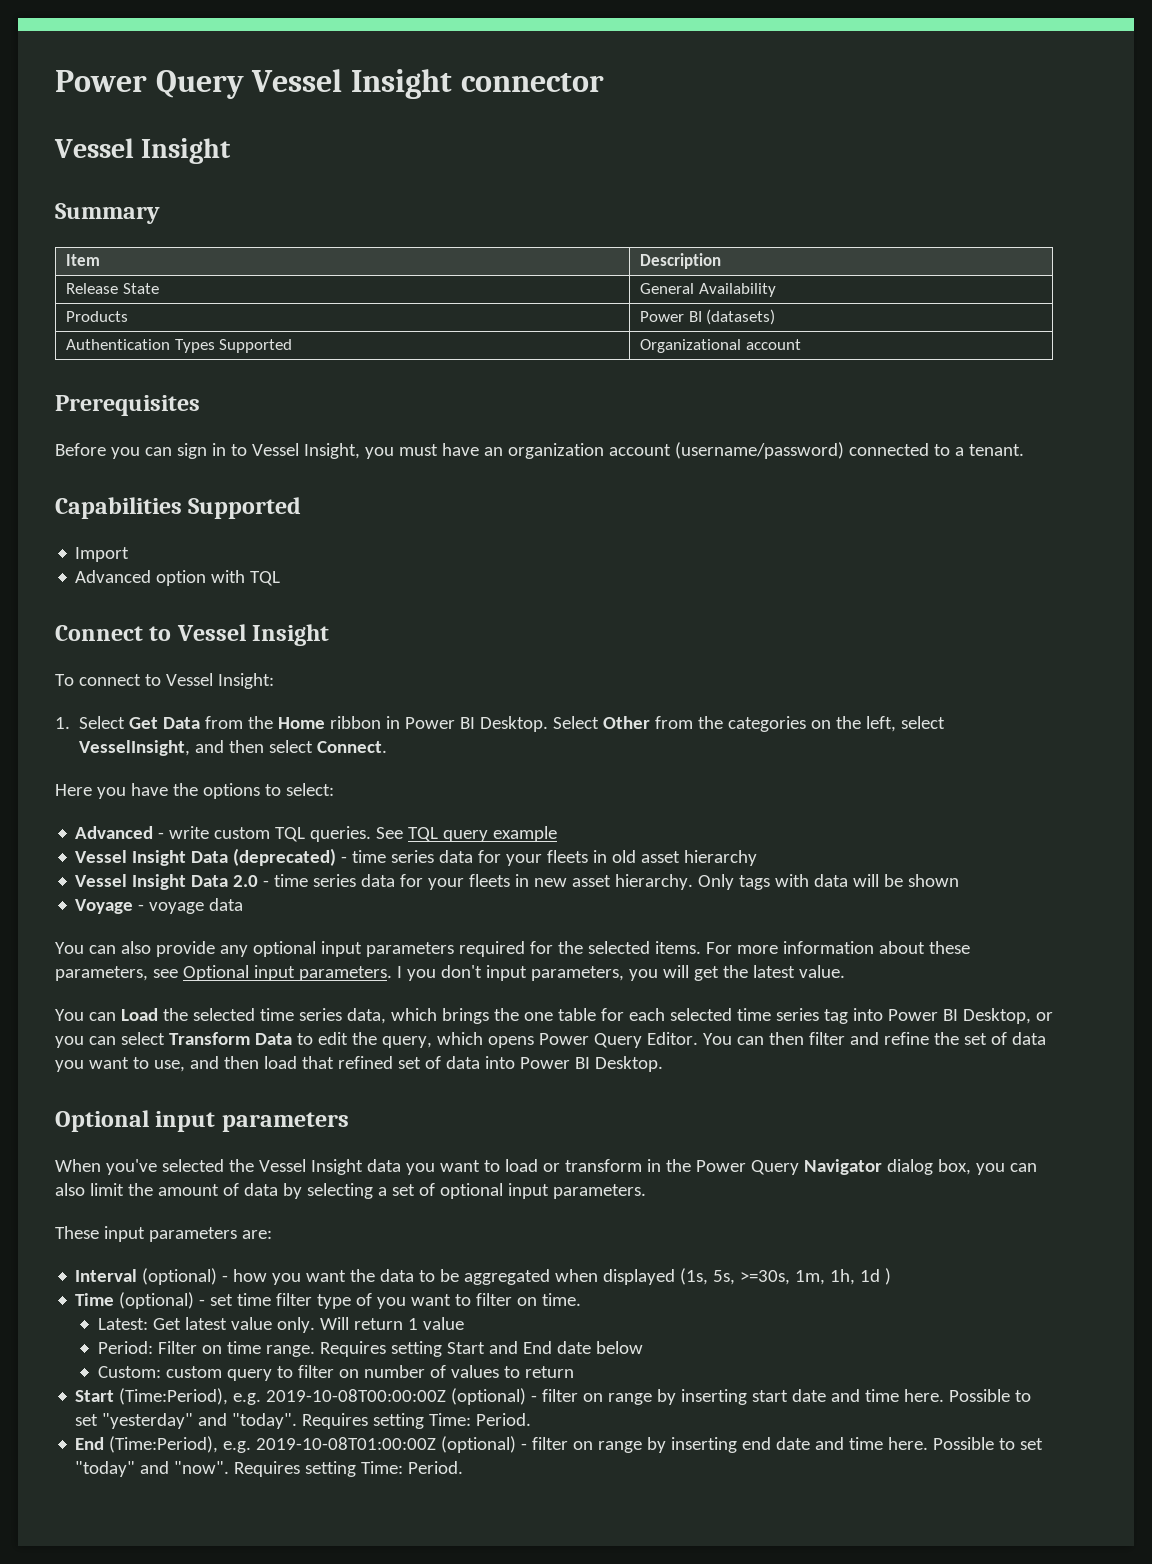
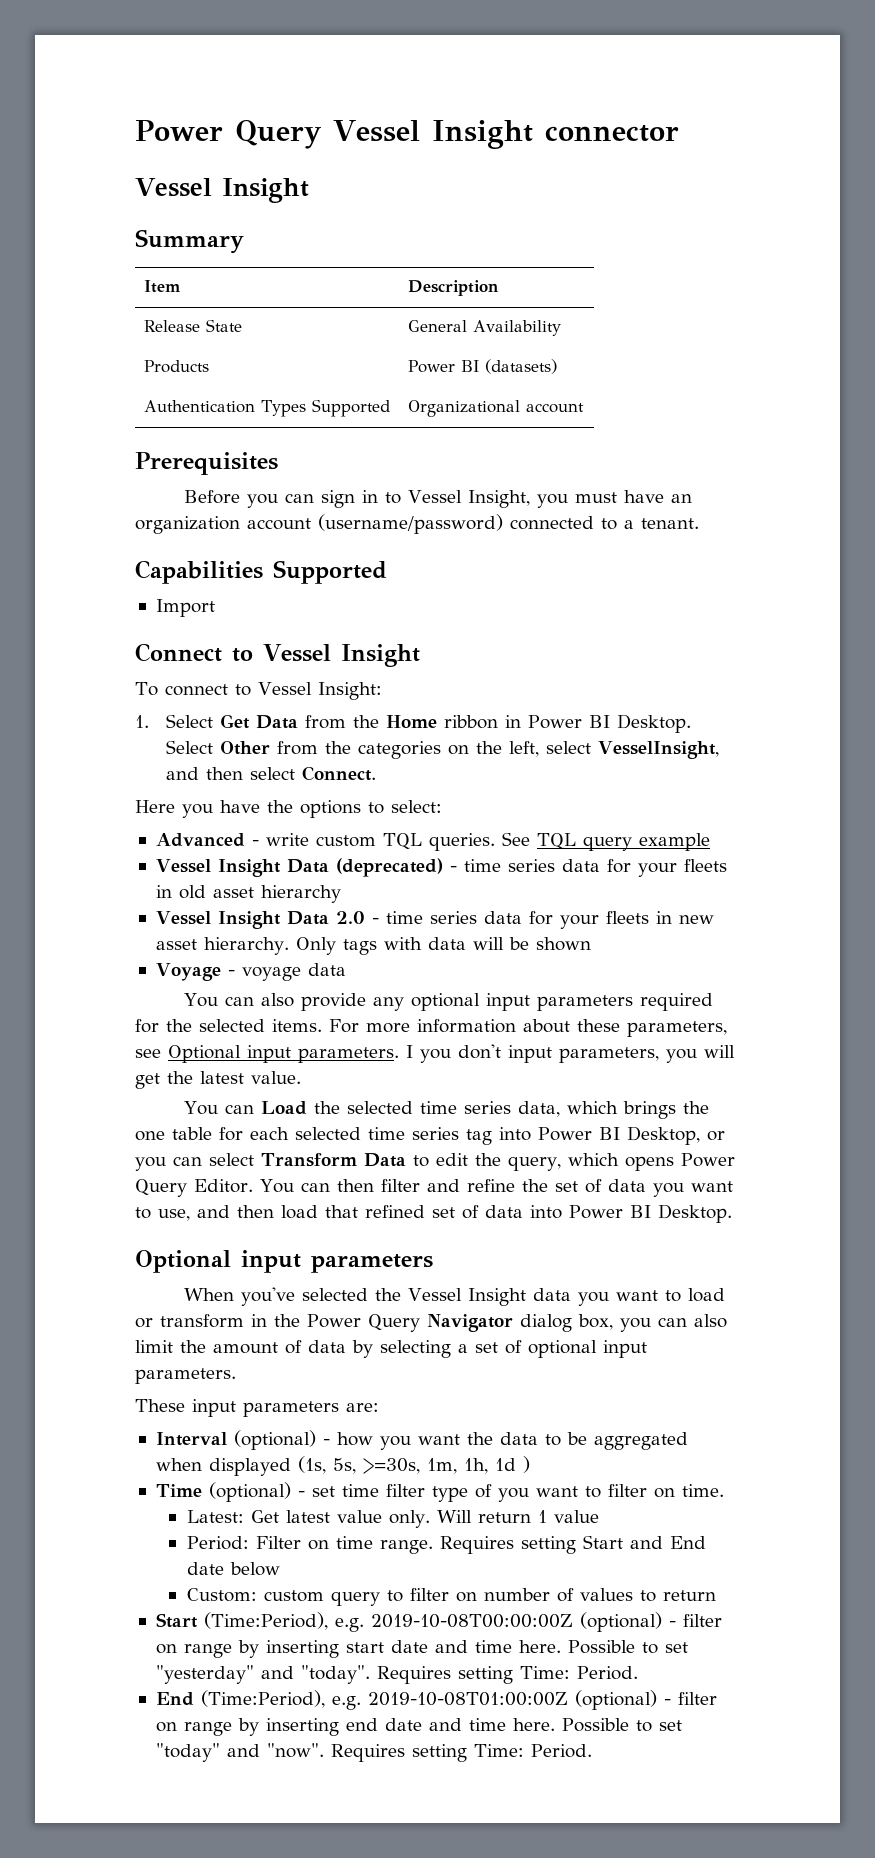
[75,570,281,586] // Advanced option with TQL -> (215, 608) none

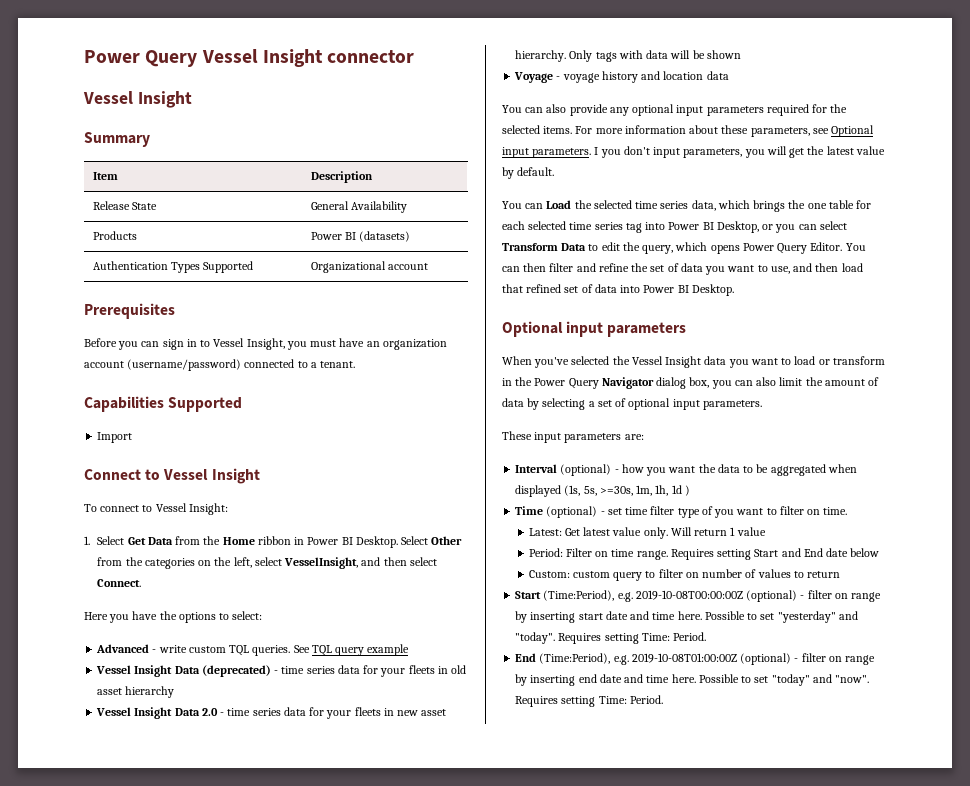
(301, 974) none -> [601,71,704,83] history and location
[251,1071,301,1084] value. -> [855,146,885,155] [502,167,555,179] value by default.

